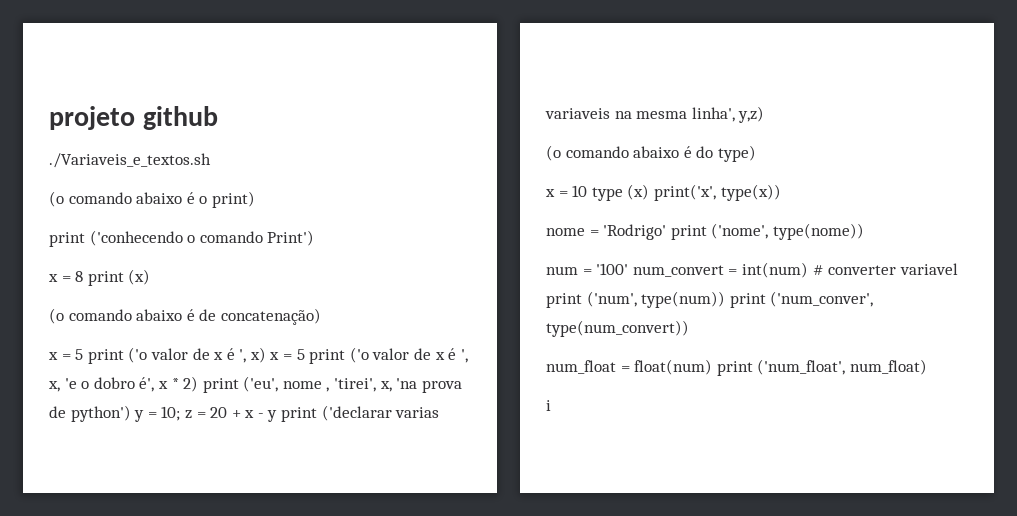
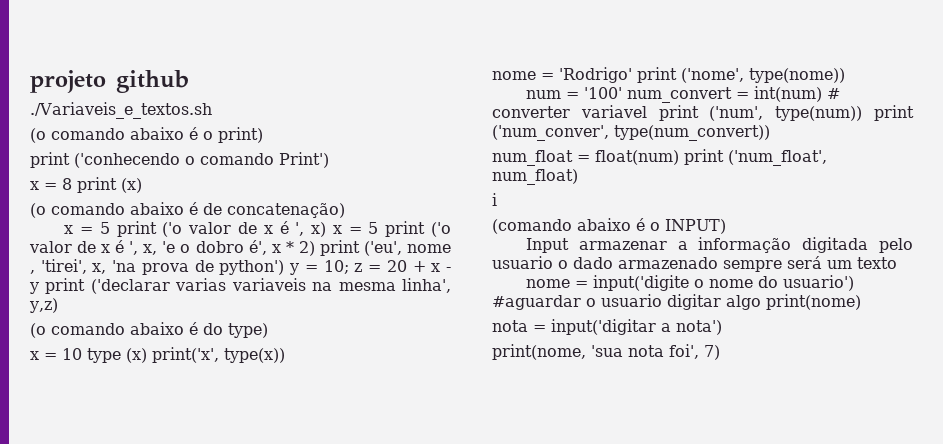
(551, 405) none -> [492,218,726,234] [526,237,913,253] [492,256,897,272] [526,275,855,291] [492,294,861,310] [492,319,722,335] [492,344,720,360] // (comando abaixo é o INPUT) // Input armazenar a informação digitada pelo usuario o dado armazenado sempre será um texto // nome = input('digite o nome do usuario') #aguardar o usuario digitar algo print(nome) // nota = input('digitar a nota') // print(nome, 'sua nota foi', 7)

